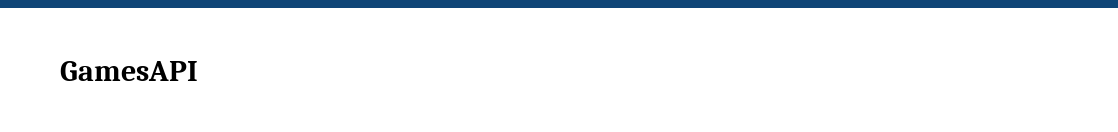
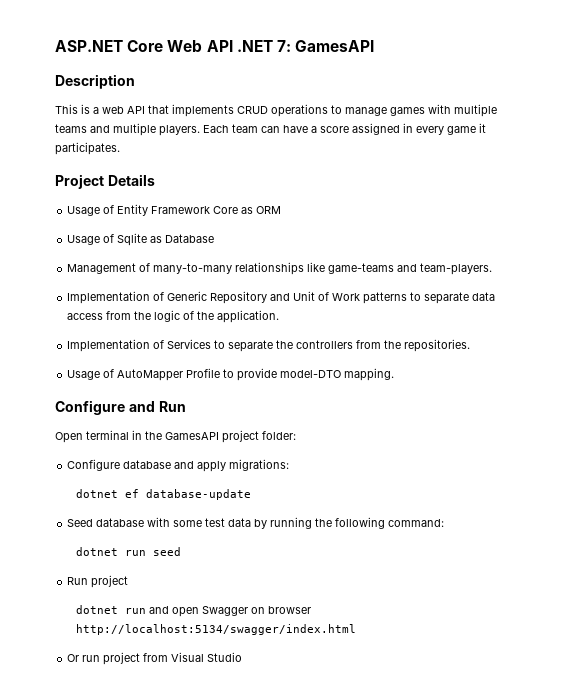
[60,61,198,81] GamesAPI -> [55,40,375,52] [55,74,135,89] [55,104,497,117] [55,123,486,136] [55,142,120,155] [55,174,155,189] [67,204,282,216] [67,233,215,246] [67,262,493,275] [67,291,496,304] [67,310,280,323] [67,339,471,352] [67,368,395,381] [55,400,186,415] [55,430,296,443] [67,459,290,472] [75,489,251,500] [67,517,445,529] [75,547,181,556] [67,575,129,588] [75,605,311,617] [75,624,356,635] [67,652,243,665] ASP.NET Core Web API .NET 7: GamesAPI // Description // This is a web API that implements CRUD operations to manage games with multiple teams and multiple players. Each team can have a score assigned in every game it participates. // Project Details // Usage of Entity Framework Core as ORM // Usage of Sqlite as Database // Management of many-to-many relationships like game-teams and team-players. // Implementation of Generic Repository and Unit of Work patterns to separate data access from the logic of the application. // Implementation of Services to separate the controllers from the repositories. // Usage of AutoMapper Profile to provide model-DTO mapping. // Configure and Run // Open terminal in the GamesAPI project folder: // Configure database and apply migrations: // dotnet ef database-update // Seed database with some test data by running the following command: // dotnet run seed // Run project // dotnet run and open Swagger on browser http://localhost:5134/swagger/index.html // Or run project from Visual Studio

